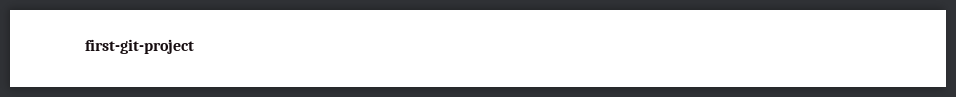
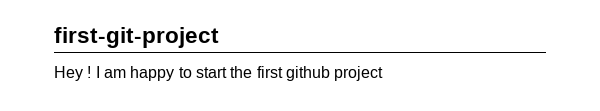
(194, 46) none -> [54,66,384,81] // Hey ! I am happy to start the first github project

